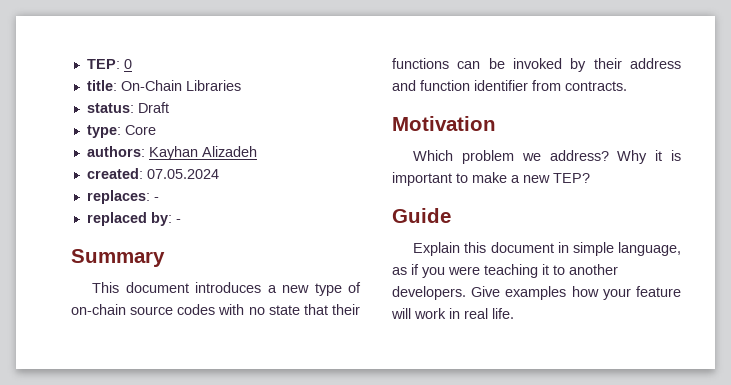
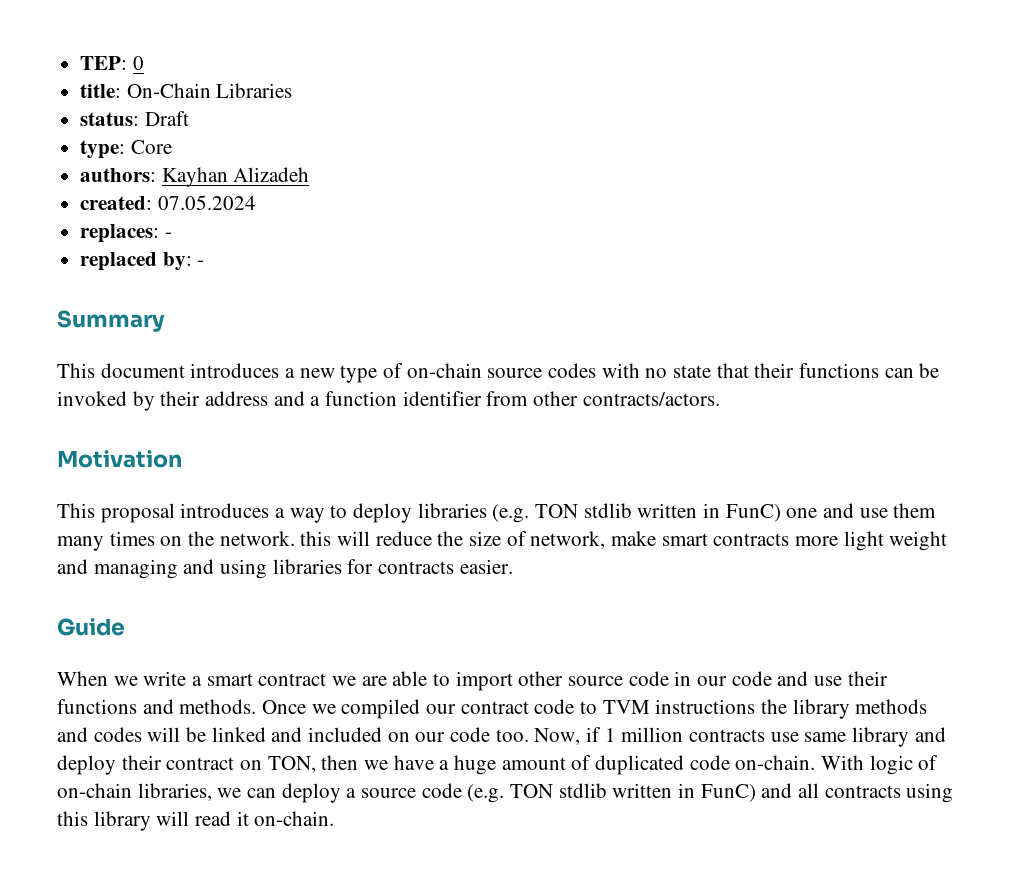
(416, 85) none -> [310,396,321,406] a
[565,81,627,91] contracts. -> [533,391,720,406] other contracts/actors.
[413,150,681,164] [392,172,590,186] [392,208,451,223] [413,242,681,256] [392,264,618,278] [392,286,681,300] [391,308,514,319] Which problem we address? Why it is important to make a new TEP? // Guide // Explain this document in simple language, as if you were teaching it to another developers. Give examples how your feature will work in real life. -> [57,503,937,523] [57,531,948,551] [57,559,513,579] [57,618,125,636] [57,671,888,691] [57,699,928,719] [57,727,946,747] [57,755,939,775] [57,783,954,803] [57,811,335,831] This proposal introduces a way to deploy libraries (e.g. TON stdlib written in FunC) one and use them many times on the network. this will reduce the size of network, make smart contracts more light weight and managing and using libraries for contracts easier. // Guide // When we write a smart contract we are able to import other source code in our code and use their functions and methods. Once we compiled our contract code to TVM instructions the library methods and codes will be linked and included on our code too. Now, if 1 million contracts use same library and deploy their contract on TON, then we have a huge amount of duplicated code on-chain. With logic of on-chain libraries, we can deploy a source code (e.g. TON stdlib written in FunC) and all contracts using this library will read it on-chain.

